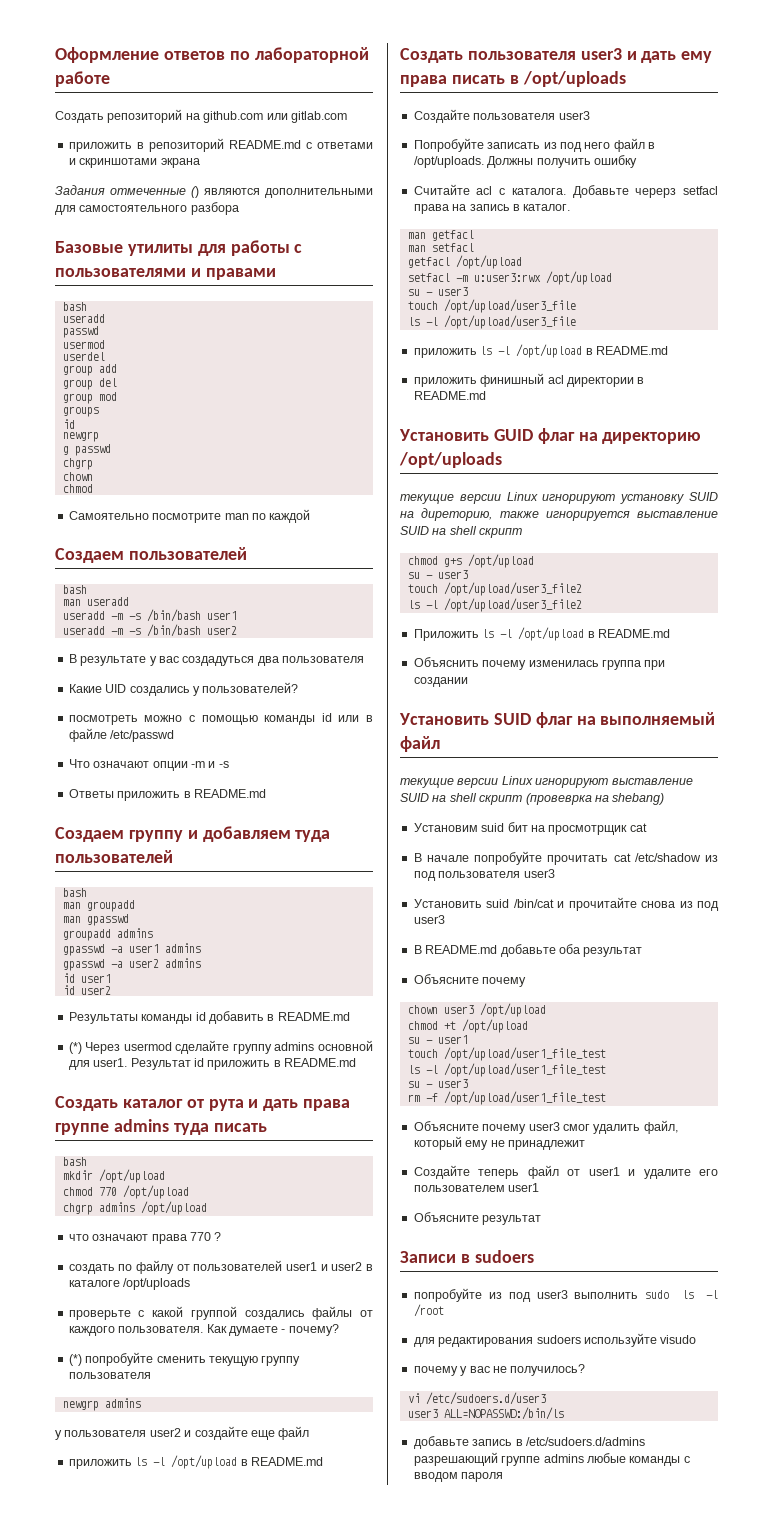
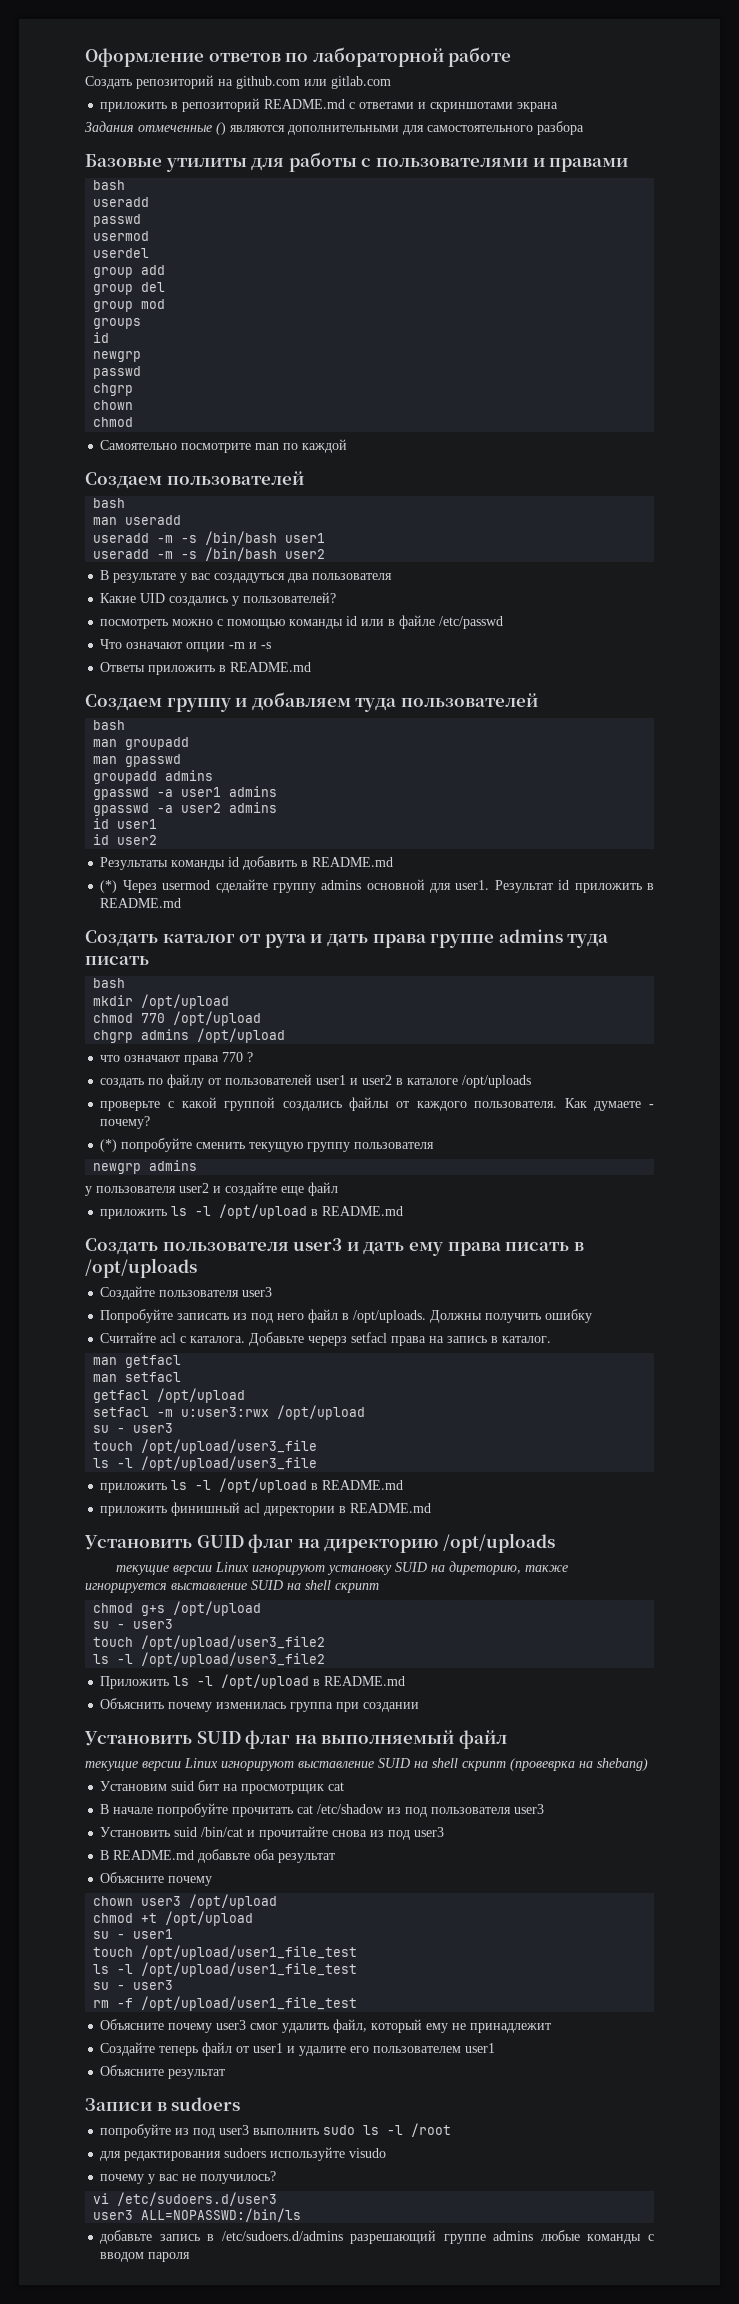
[62,446,69,455] g -> (142, 356) none

